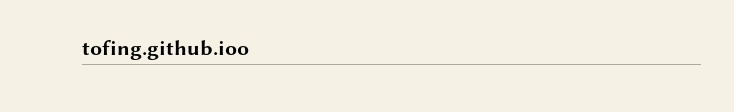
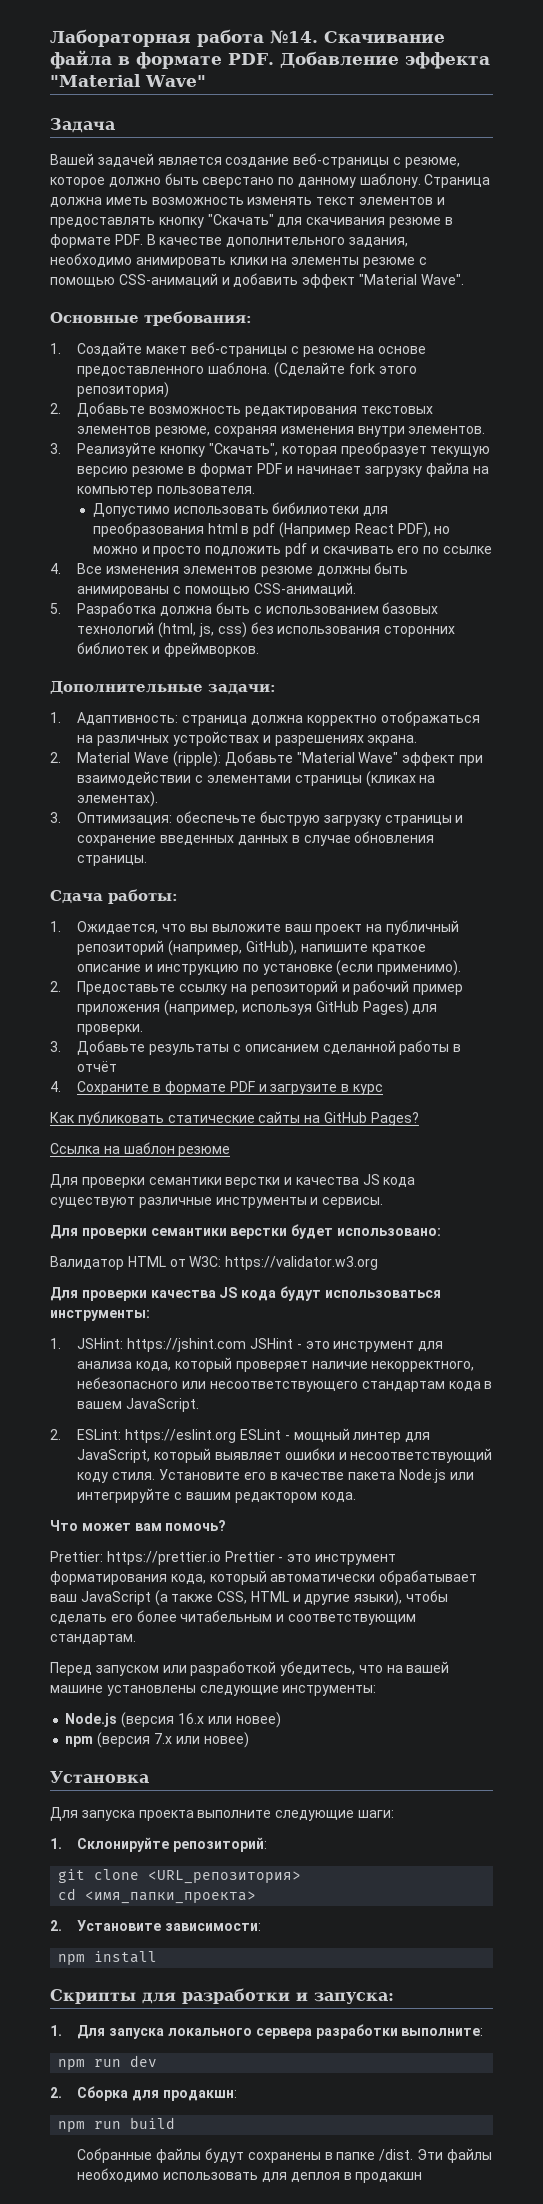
[82,40,249,60] tofing.github.ioo -> [50,29,445,47] [50,50,490,69] [50,74,206,87] [50,118,115,133] [50,153,460,168] [50,173,491,188] [50,197,445,207] [50,214,453,228] [50,234,408,248] [50,253,427,268] [50,273,464,288] [50,311,252,326] [50,342,427,357] [77,362,417,378] [77,382,170,398] [50,402,433,417] [77,426,486,437] [50,442,491,457] [77,462,489,477] [77,486,256,497] [92,502,389,517] [92,522,451,538] [92,543,492,557] [50,562,409,577] [77,582,356,597] [50,602,439,617] [77,622,456,638] [77,642,260,657] [50,681,276,695] [50,711,480,726] [77,731,418,746] [50,751,483,767] [77,771,436,787] [77,791,159,807] [50,811,464,826] [77,831,435,846] [77,855,148,866] [50,889,178,904] [50,920,459,935] [77,940,426,956] [77,960,462,976] [50,980,464,995] [77,1000,438,1016] [77,1024,144,1035] [50,1040,462,1055] [77,1061,118,1072] [50,1081,383,1095] [50,1111,419,1126] [50,1142,231,1157] [50,1174,416,1188] [50,1197,384,1208] [50,1224,441,1239] [50,1256,379,1270] [50,1286,441,1301] [50,1310,150,1321] [50,1338,444,1352] [77,1357,475,1372] [77,1377,493,1392] [77,1398,200,1412] [50,1428,431,1443] [77,1448,493,1463] [77,1469,474,1483] [77,1488,356,1503] [50,1520,227,1531] [50,1551,396,1565] [50,1570,478,1585] [50,1590,449,1606] [50,1610,416,1625] [50,1634,136,1645] [50,1661,450,1676] [50,1685,377,1696] [65,1712,281,1728] [65,1732,249,1748] [50,1771,149,1783] [50,1807,394,1821] [50,1837,268,1852] [58,1869,302,1884] [58,1888,257,1904] [50,1920,262,1931] [58,1951,158,1965] [50,1988,394,2004] [50,2024,484,2039] [58,2055,158,2070] [50,2086,238,2101] [58,2117,176,2132] [77,2148,492,2163] [77,2168,423,2183] Лабораторная работа №14. Скачивание файла в формате PDF. Добавление эффекта "Material Wave" // Задача // Вашей задачей является создание веб-страницы с резюме, которое должно быть сверстано по данному шаблону. Страница должна иметь возможность изменять текст элементов и предоставлять кнопку "Скачать" для скачивания резюме в формате PDF. В качестве дополнительного задания, необходимо анимировать клики на элементы резюме с помощью CSS-анимаций и добавить эффект "Material Wave". // Основные требования: // 1. Создайте макет веб-страницы с резюме на основе предоставленного шаблона. (Сделайте fork этого репозитория) // 2. Добавьте возможность редактирования текстовых элементов резюме, сохраняя изменения внутри элементов. // 3. Реализуйте кнопку "Скачать", которая преобразует текущую версию резюме в формат PDF и начинает загрузку файла на компьютер пользователя. // Допустимо использовать бибилиотеки для преобразования html в pdf (Например React PDF), но можно и просто подложить pdf и скачивать его по ссылке // 4. Все изменения элементов резюме должны быть анимированы с помощью CSS-анимаций. // 5. Разработка должна быть с использованием базовых технологий (html, js, css) без использования сторонних библиотек и фреймворков. // Дополнительные задачи: // 1. Адаптивность: страница должна корректно отображаться на различных устройствах и разрешениях экрана. // 2. Material Wave (ripple): Добавьте "Material Wave" эффект при взаимодействии с элементами страницы (кликах на элементах). // 3. Оптимизация: обеспечьте быструю загрузку страницы и сохранение введенных данных в случае обновления страницы. // Сдача работы: // 1. Ожидается, что вы выложите ваш проект на публичный репозиторий (например, GitHub), напишите краткое описание и инструкцию по установке (если применимо). // 2. Предоставьте ссылку на репозиторий и рабочий пример приложения (например, используя GitHub Pages) для проверки. // 3. Добавьте результаты с описанием сделанной работы в отчёт // 4. Сохраните в формате PDF и загрузите в курс // Как публиковать статические сайты на GitHub Pages? // Ссылка на шаблон резюме // Для проверки семантики верстки и качества JS кода существуют различные инструменты и сервисы. // Для проверки семантики верстки будет использовано: // Валидатор HTML от W3C: https://validator.w3.org // Для проверки качества JS кода будут использоваться инструменты: // 1. JSHint: https://jshint.com JSHint - это инструмент для анализа кода, который проверяет наличие некорректного, небезопасного или несоответствующего стандартам кода в вашем JavaScript. // 2. ESLint: https://eslint.org ESLint - мощный линтер для JavaScript, который выявляет ошибки и несоответствующий коду стиля. Установите его в качестве пакета Node.js или интегрируйте с вашим редактором кода. // Что может вам помочь? // Prettier: https://prettier.io Prettier - это инструмент форматирования кода, который автоматически обрабатывает ваш JavaScript (а также CSS, HTML и другие языки), чтобы сделать его более читабельным и соответствующим стандартам. // Перед запуском или разработкой убедитесь, что на вашей машине установлены следующие инструменты: // Node.js (версия 16.x или новее) // npm (версия 7.x или новее) // Установка // Для запуска проекта выполните следующие шаги: // 1. Склонируйте репозиторий: // git clone <URL_репозитория> // cd <имя_папки_проекта> // 2. Установите зависимости: // npm install // Скрипты для разработки и запуска: // 1. Для запуска локального сервера разработки выполните: // npm run dev // 2. Сборка для продакшн: // npm run build // Собранные файлы будут сохранены в папке /dist. Эти файлы необходимо использовать для деплоя в продакшн

